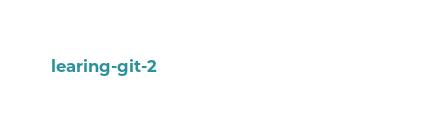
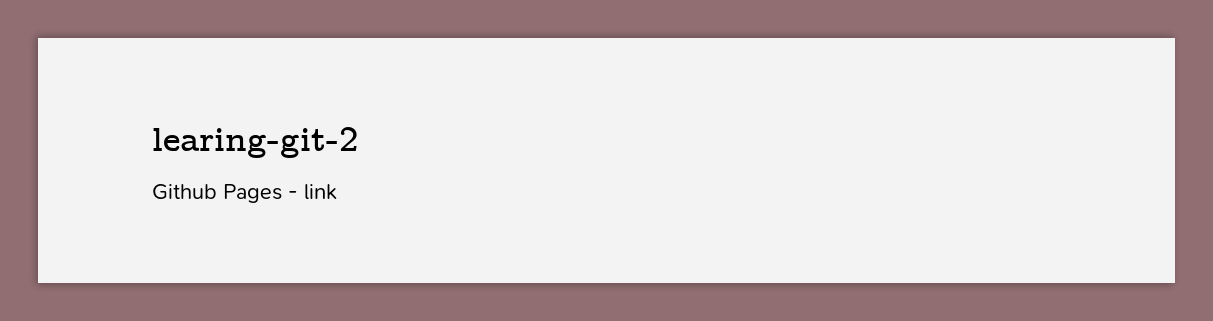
(157, 67) none -> [152,184,337,203] // Github Pages - link

